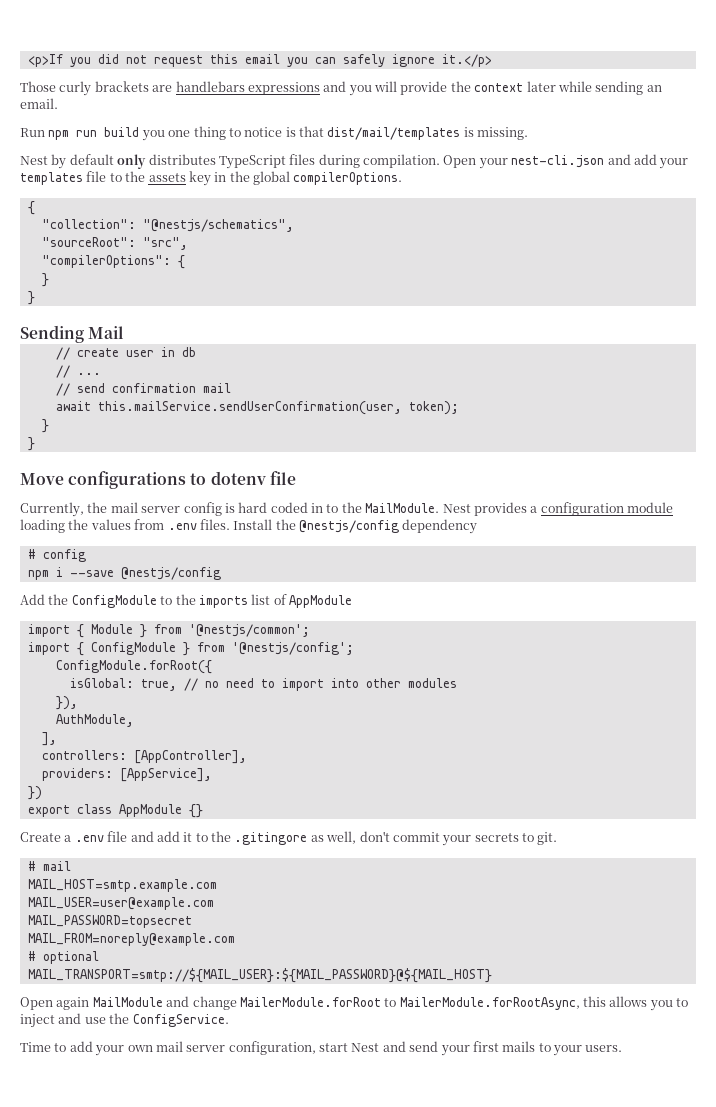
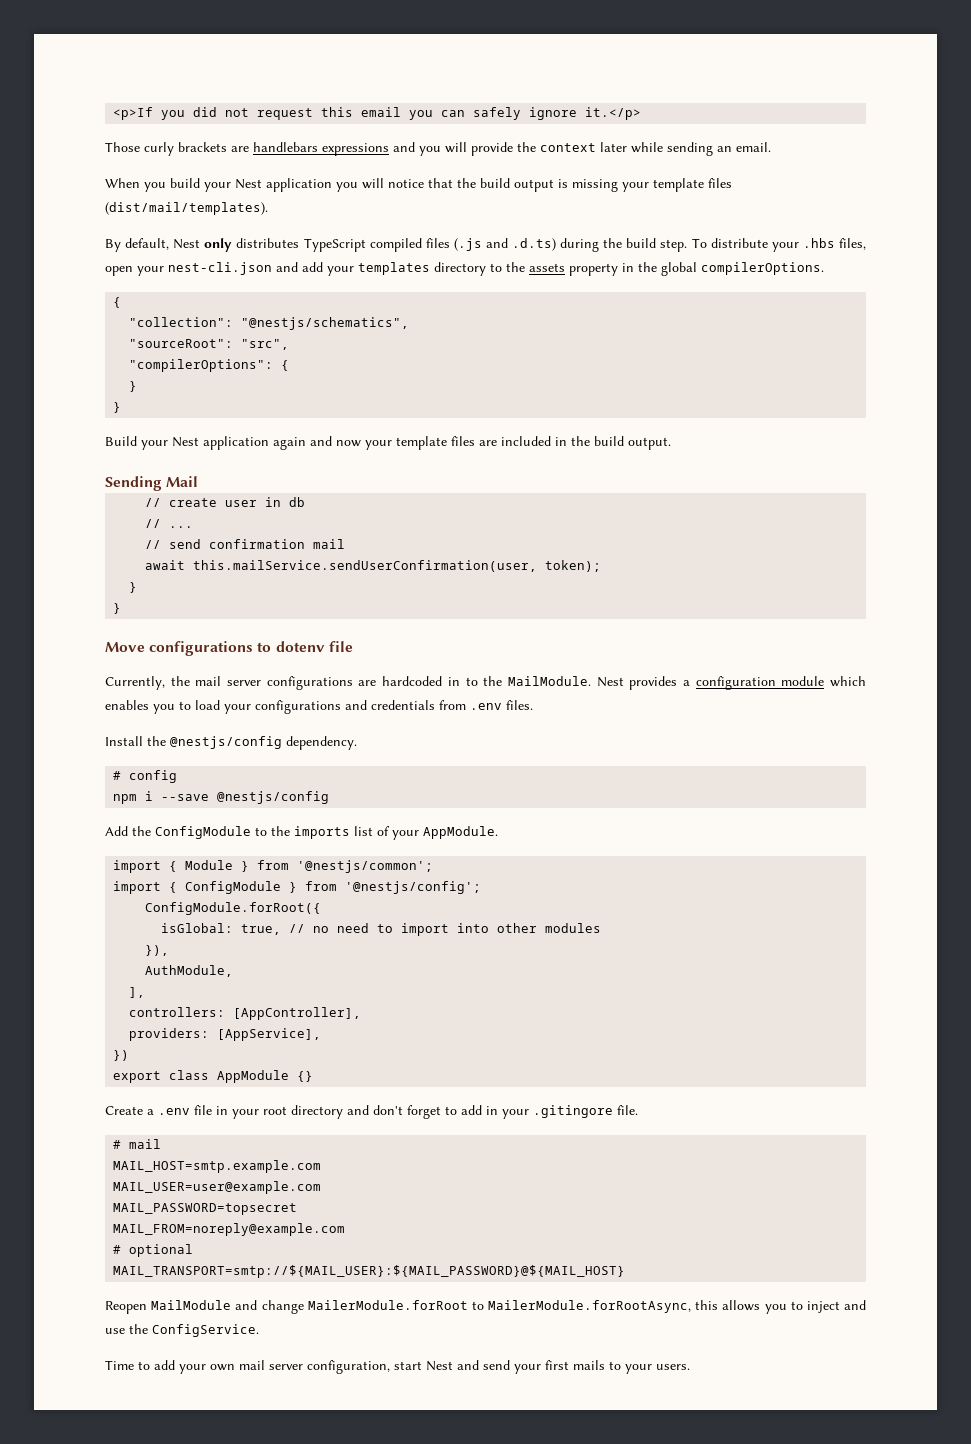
[20,126,529,141] [20,154,477,169] Run npm run build you one thing to notice is that dist/mail/templates is missing. // Nest by default only distributes TypeScript files during compilation. Open -> [105,178,732,192] [105,202,268,215] [105,238,866,252] [105,266,133,276] When you build your Nest application you will notice that the build output is missing your template files (dist/mail/templates). // By default, Nest only distributes TypeScript compiled files (.js and .d.ts) during the build step. To distribute your .hbs files, open
[86,171,107,182] file -> [434,262,486,276] directory
[188,171,211,186] key -> [569,263,618,276] property
(35, 298) none -> [105,436,671,450] // Build your Nest application again and now your template files are included in the build output.
[183,502,308,516] config is hard coded -> [266,676,443,690] configurations are hardcoded
[20,519,131,533] loading the values -> [830,676,866,687] [105,700,435,714] which enables you to load your configurations and credentials
(230, 524) none -> (533, 705) //
[402,519,478,534] dependency -> [286,736,357,750] dependency.
[289,595,352,608] AppModule -> [392,826,498,840] your AppModule.
[130,831,558,846] and add it to the .gitingore as well, don't commit your secrets to git. -> [216,1105,638,1119] in your root directory and don't forget to add in your .gitingore file.
[20,997,90,1010] Open again -> [105,1301,147,1314] Reopen

